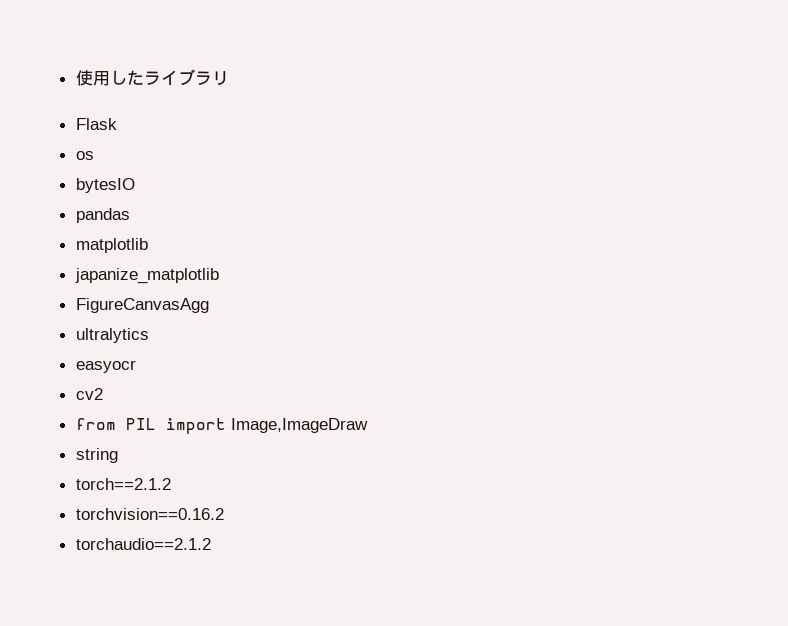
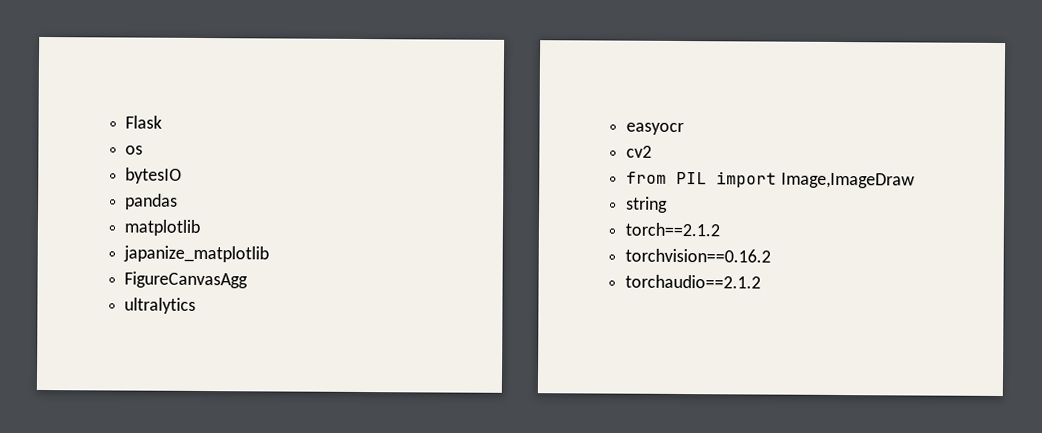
[75,69,229,86] 使用したライブラリ // -> (125, 122) none

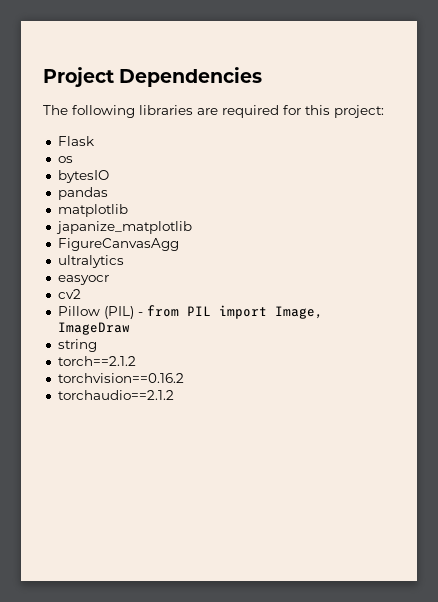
(125, 122) none -> [43,67,263,87] [43,105,384,118] Project Dependencies // The following libraries are required for this project: //
(653, 151) none -> [57,306,143,319] Pillow (PIL) -
[780,172,915,189] Image,ImageDraw -> [274,306,323,319] [57,322,130,335] Image, ImageDraw

